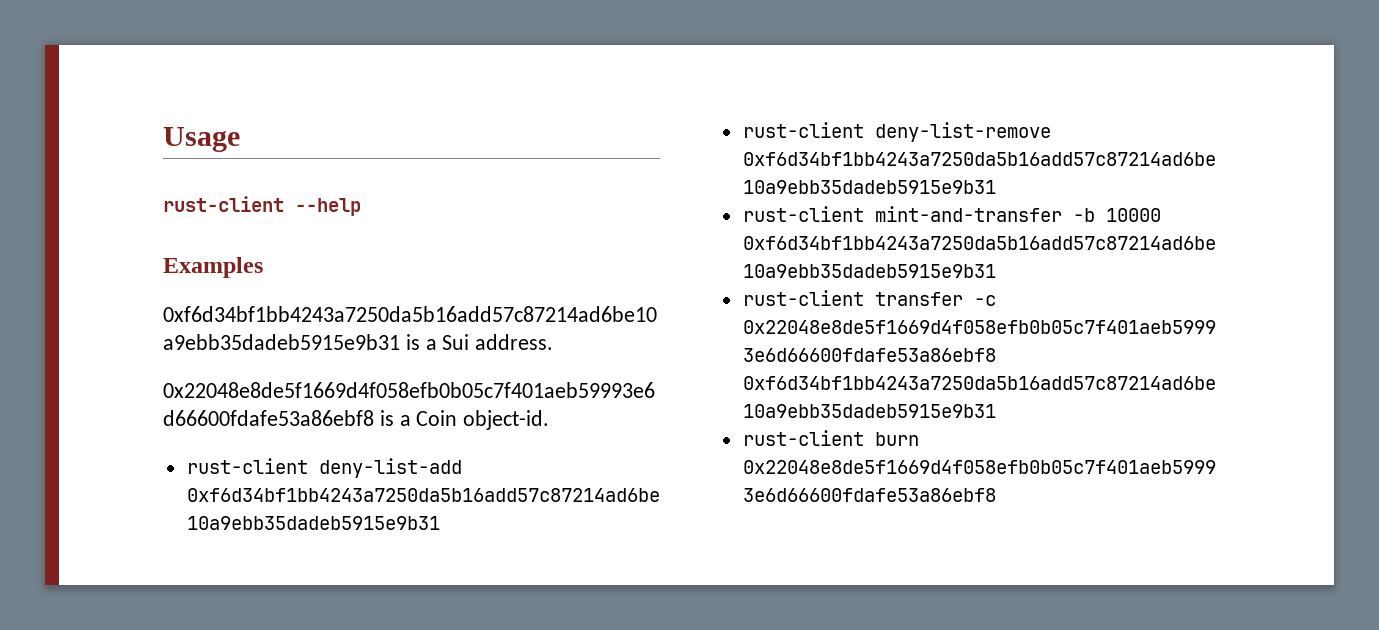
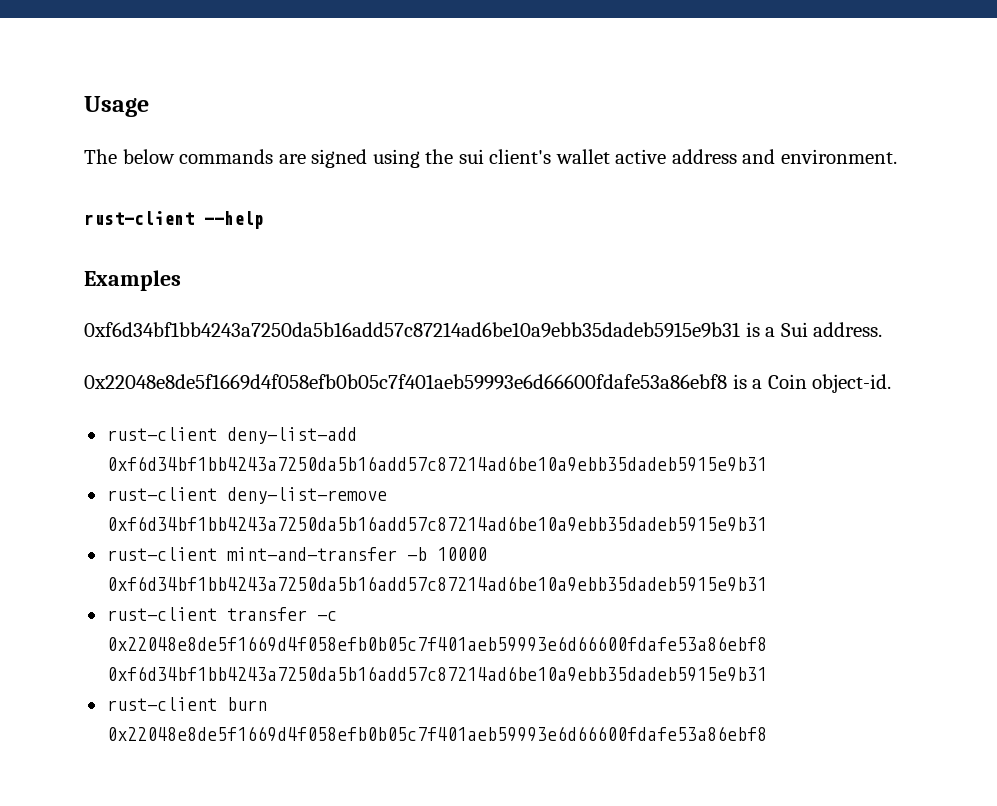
(240, 139) none -> [84,149,897,168] // The below commands are signed using the sui client's wallet active address and environment.

